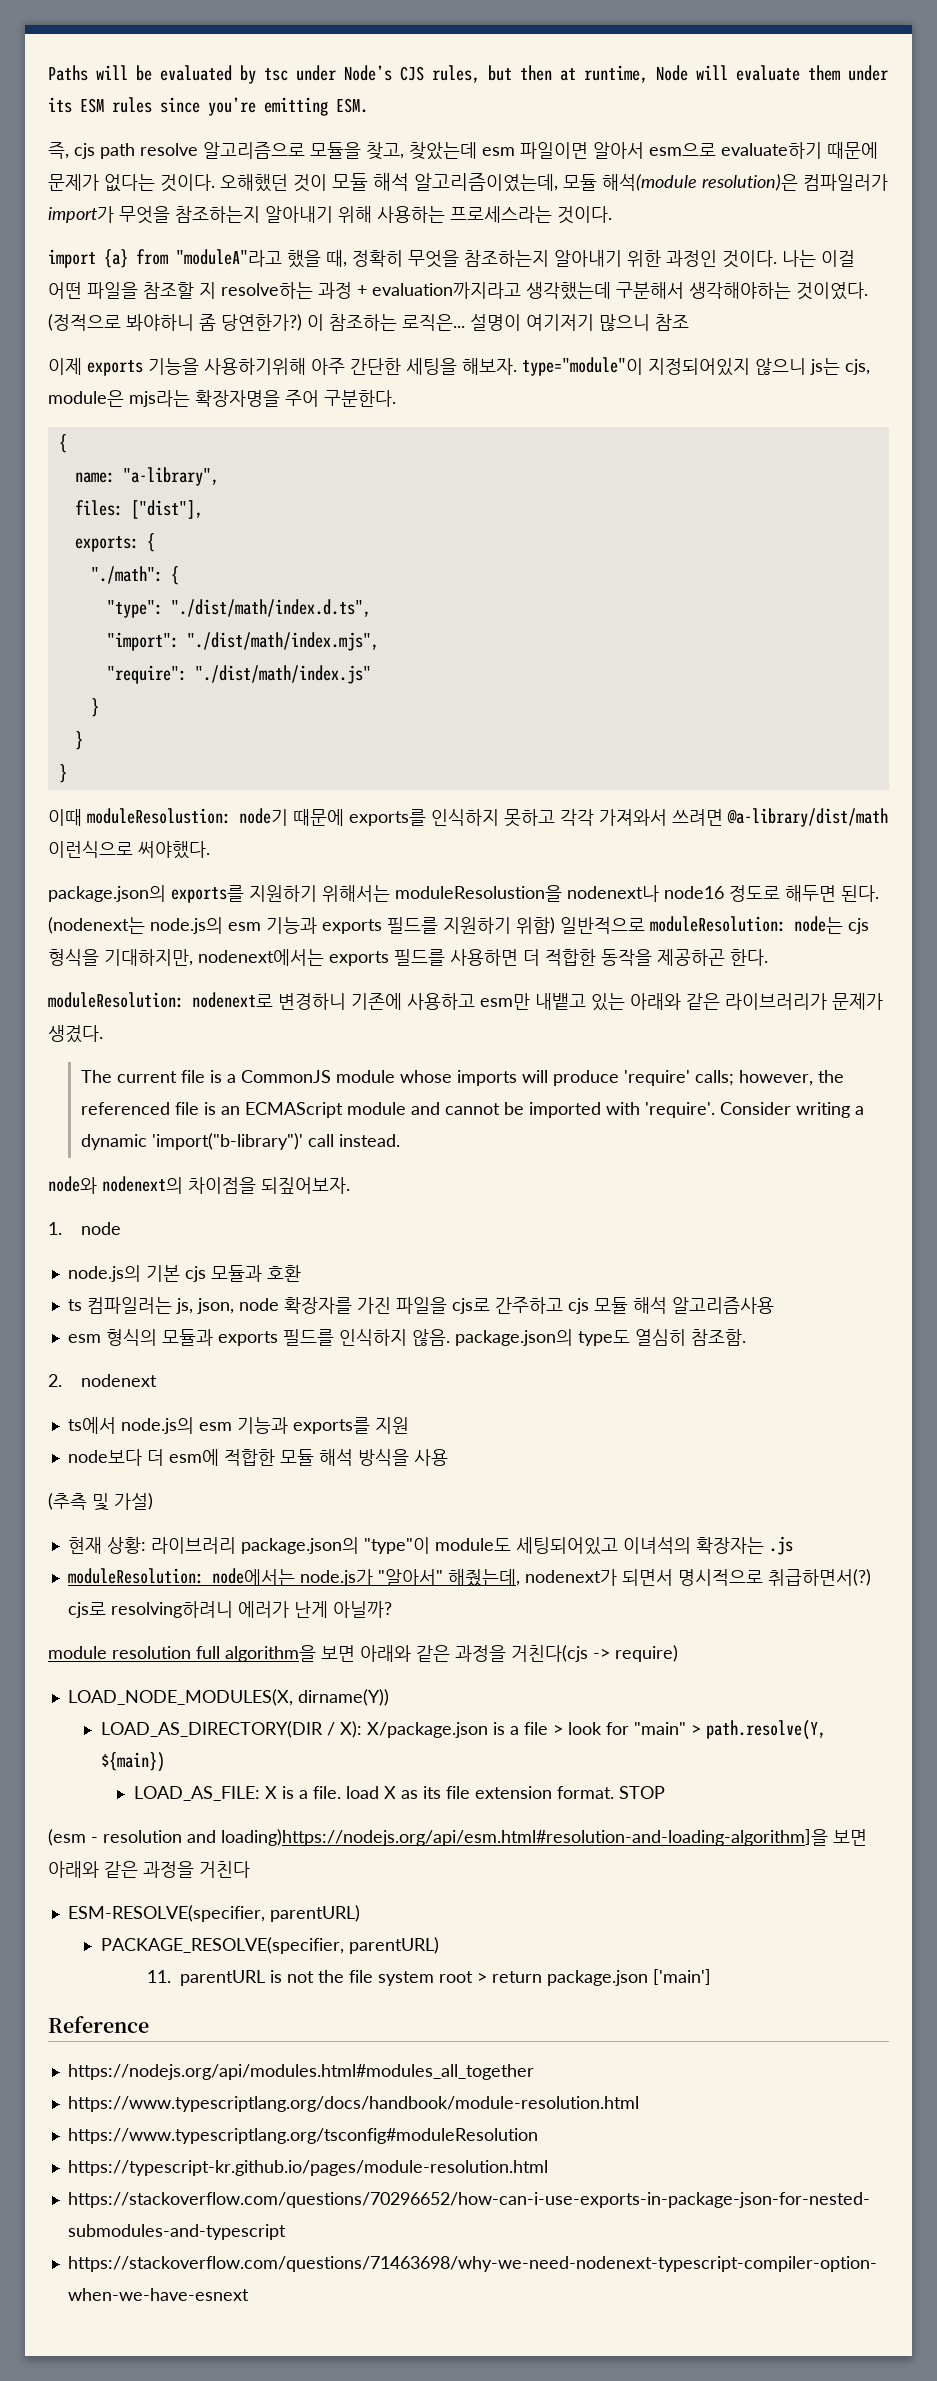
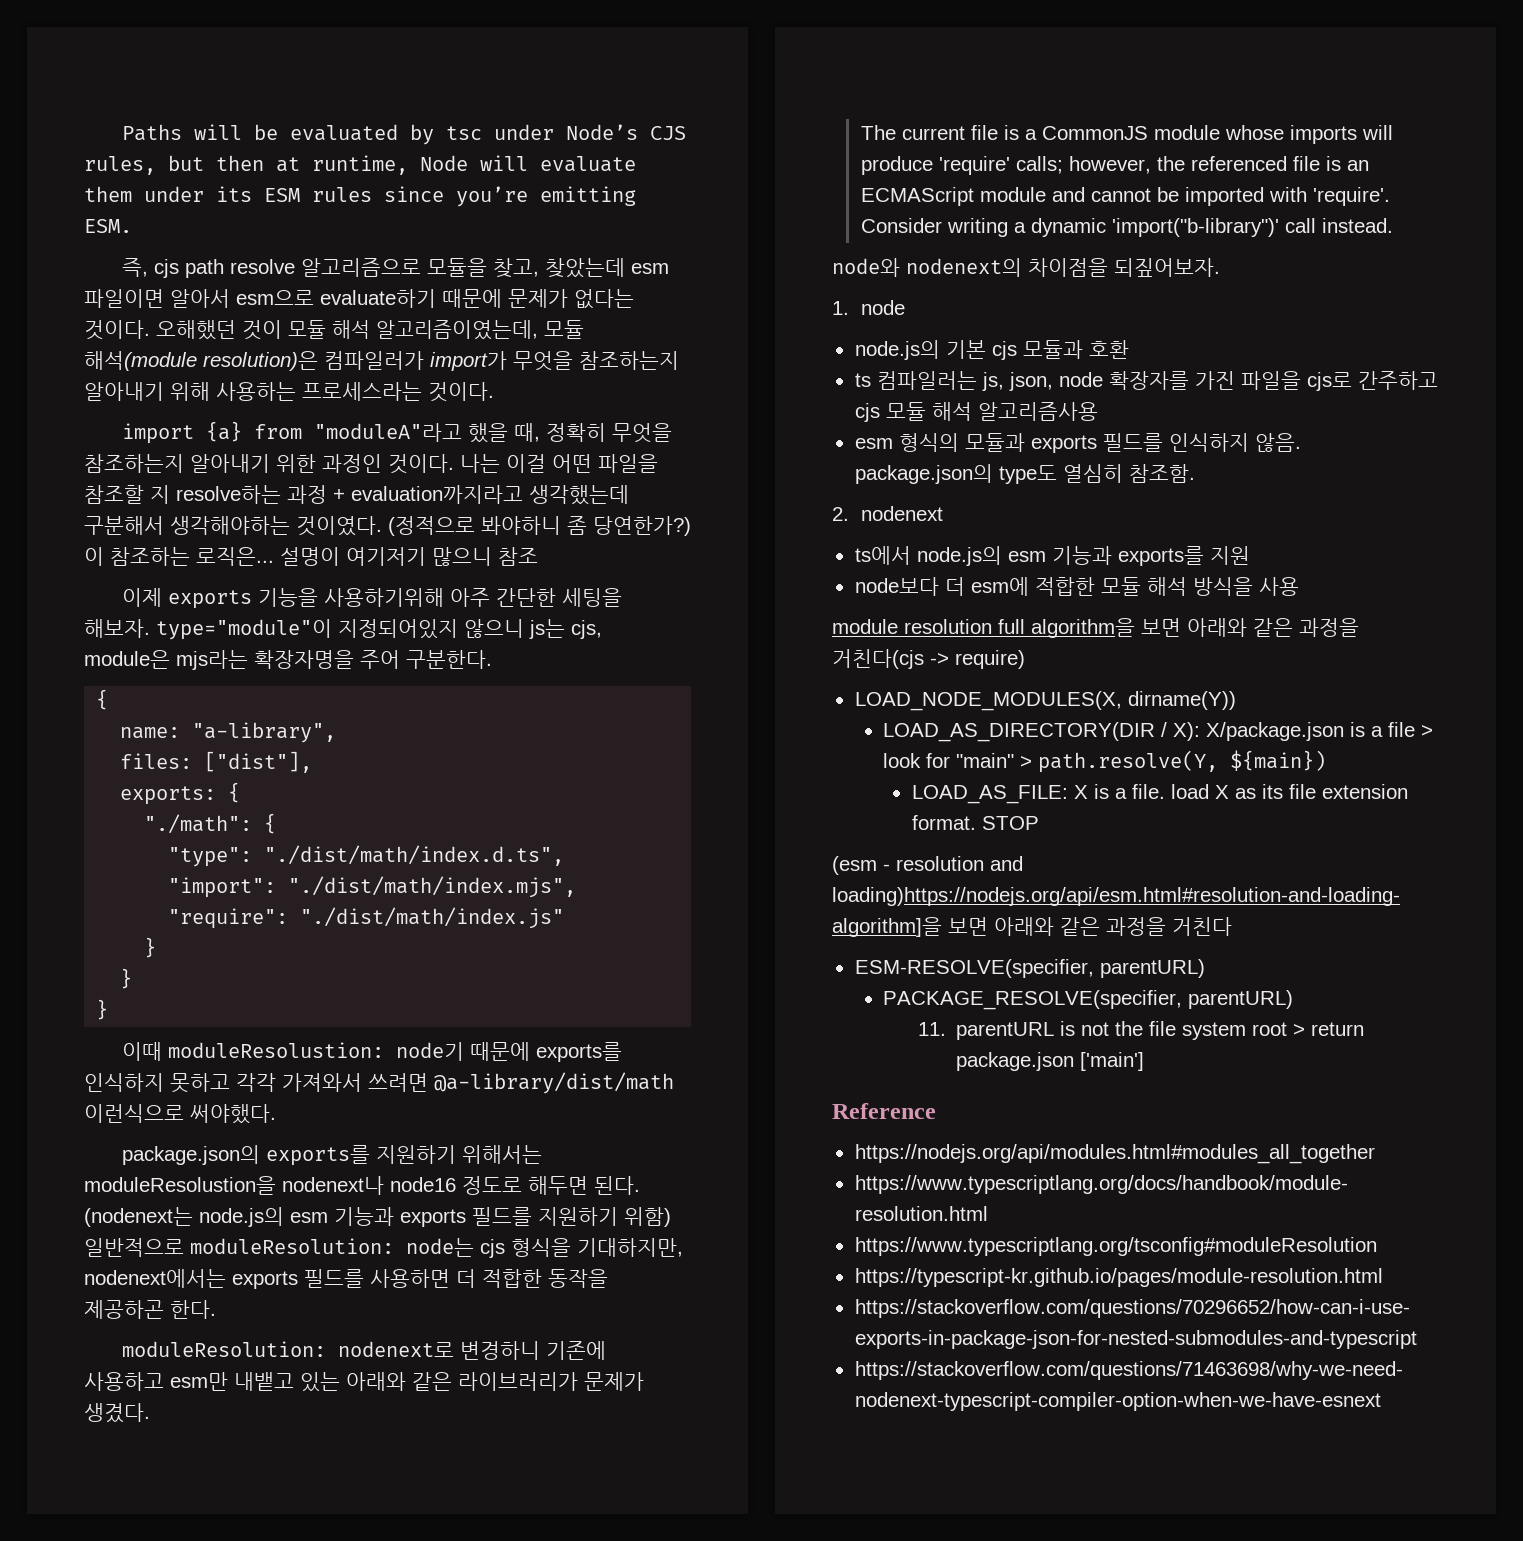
[48,1493,153,1511] [67,1536,793,1555] [67,1568,871,1587] [67,1601,392,1618] // (추측 및 가설) // 현재 상황: 라이브러리 package.json의 "type"이 module도 세팅되어있고 이녀석의 확장자는 .js // moduleResolution: node에서는 node.js가 "알아서" 해줬는데, nodenext가 되면서 명시적으로 취급하면서(?) cjs로 resolving하려니 에러가 난게 아닐까? -> (1299, 586) none

